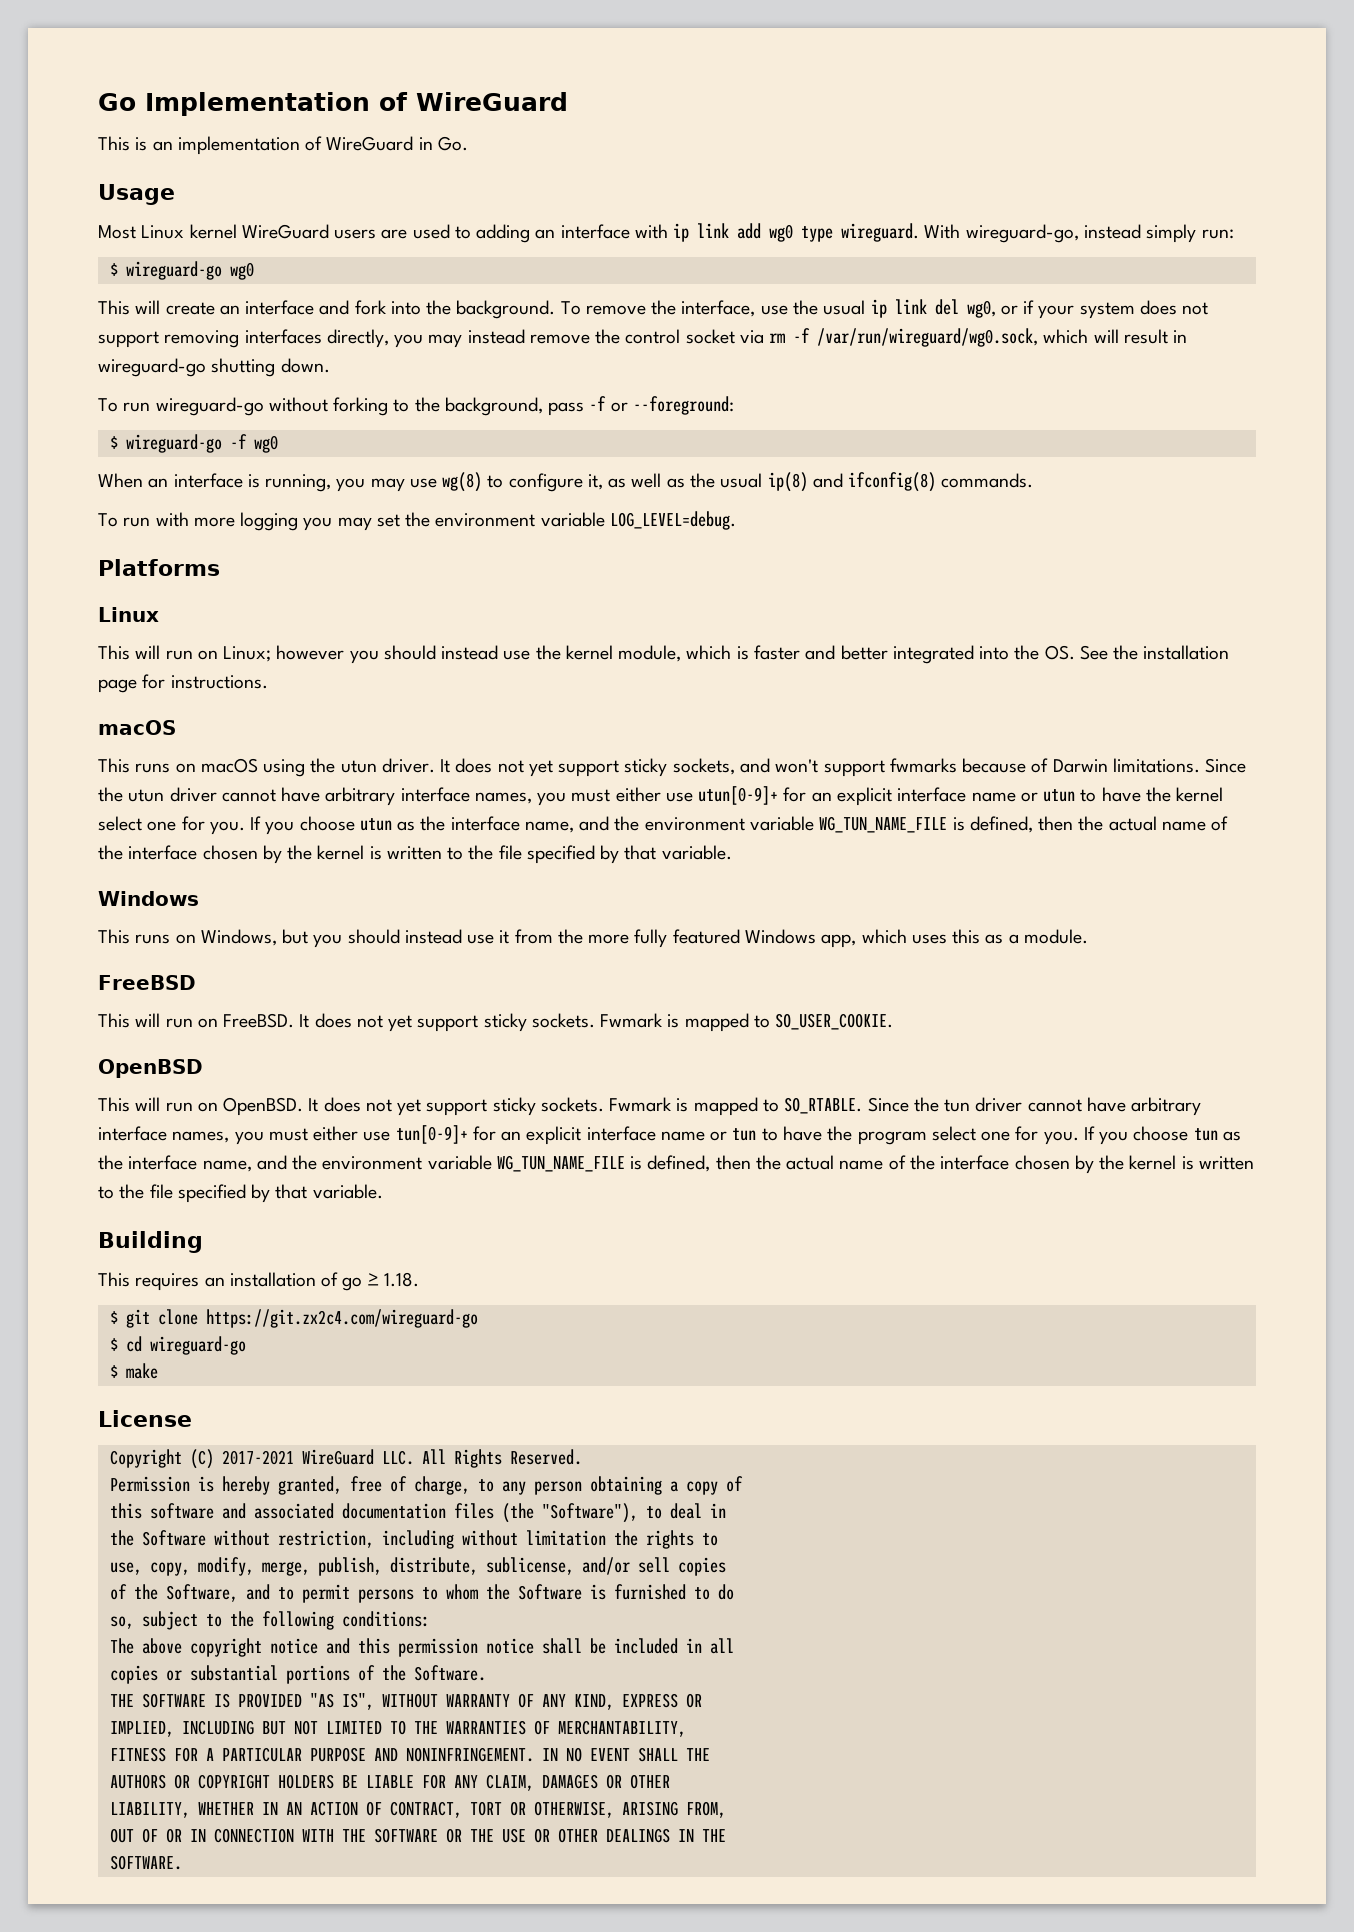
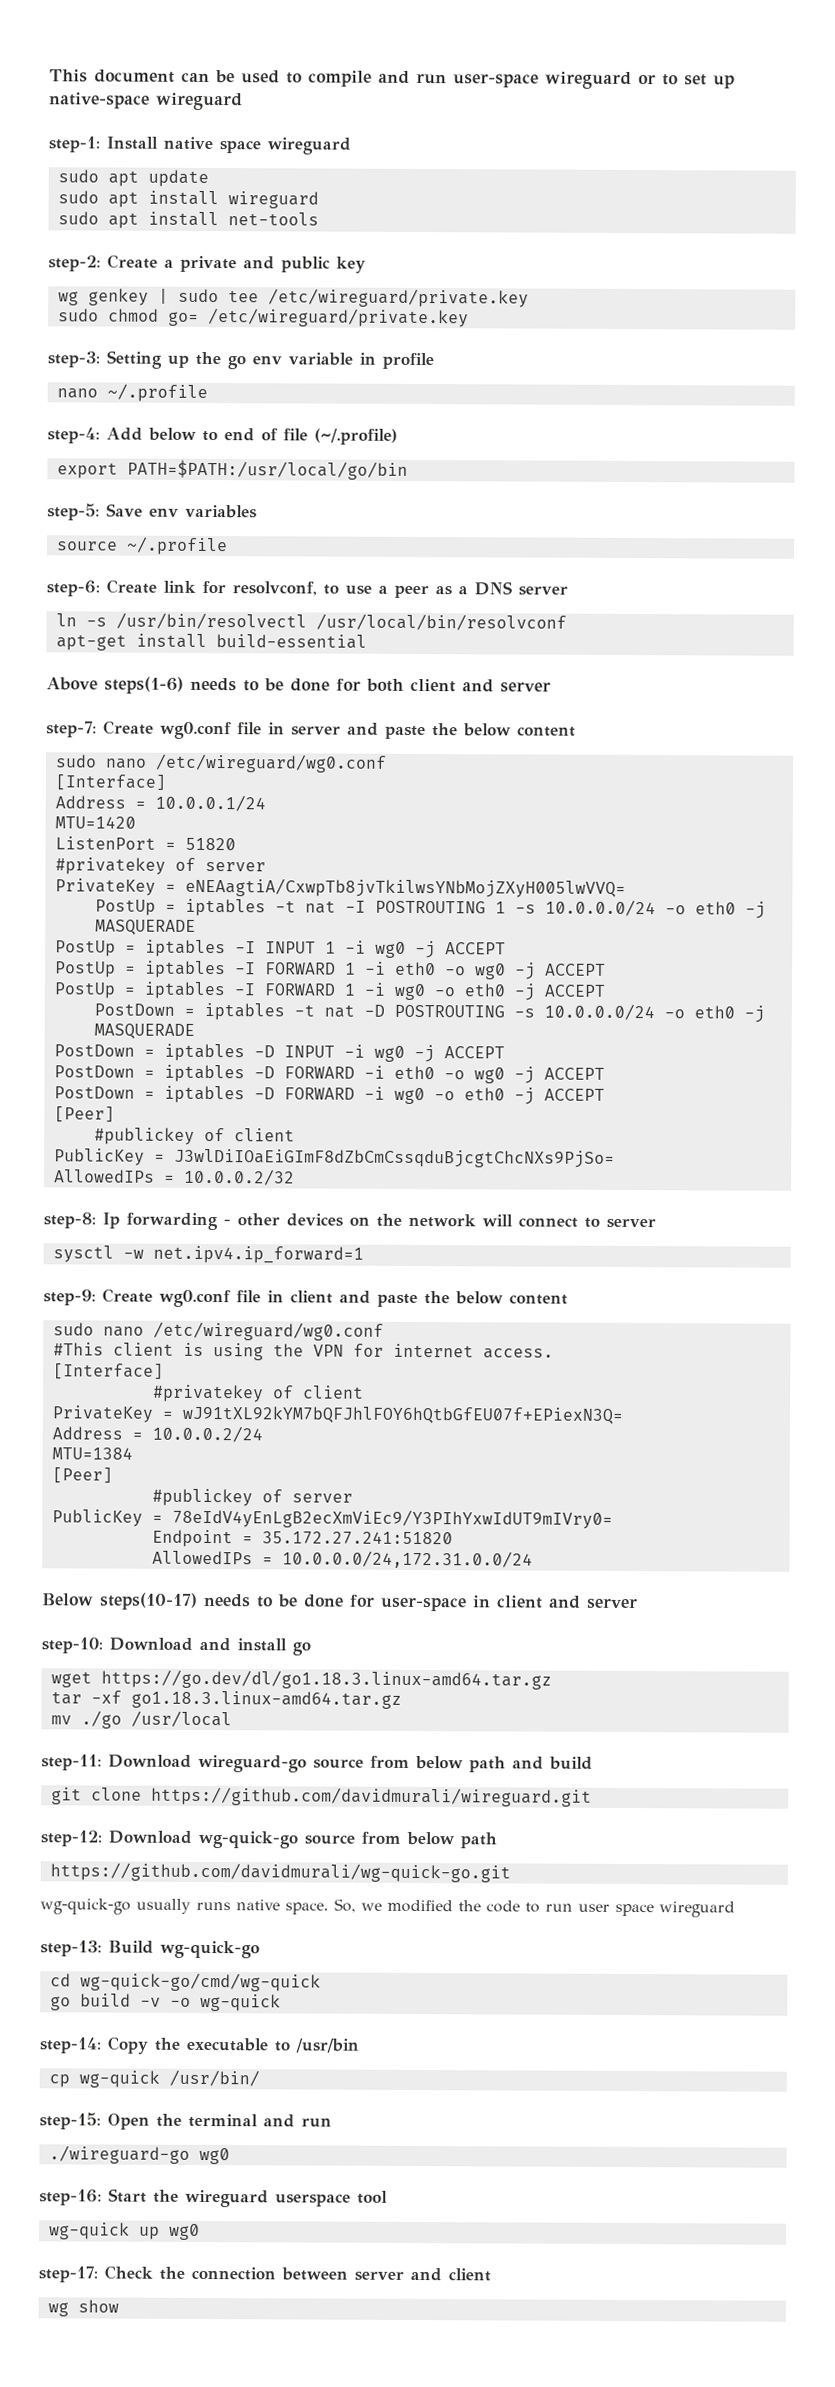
[98,92,568,116] [98,136,468,155] [98,184,175,205] [98,223,1234,243] [109,261,254,280] [98,299,1209,319] [98,328,1188,348] [98,358,330,377] [98,396,734,416] [109,434,278,453] [98,472,1034,492] [98,511,736,531] [98,559,220,576] [98,607,159,622] [98,645,1230,664] [98,674,268,693] [98,720,176,735] [98,758,1247,777] [98,786,1224,806] [98,816,1229,835] [98,845,732,864] [98,891,199,906] [98,929,1088,948] [98,975,196,990] [98,1013,894,1032] [98,1059,203,1078] [98,1097,1202,1116] [98,1125,1241,1145] [98,1155,1254,1174] [98,1184,383,1203] [98,1231,203,1253] [98,1272,419,1291] [109,1309,478,1328] [109,1336,246,1355] [109,1363,158,1379] [98,1410,192,1427] [109,1449,582,1469] [109,1476,743,1495] [109,1503,726,1523] [109,1530,718,1549] [109,1557,726,1576] [109,1584,734,1603] [109,1611,430,1630] [109,1638,734,1657] [109,1665,486,1684] [109,1693,702,1710] [109,1720,686,1737] [109,1747,710,1762] [109,1774,670,1791] [109,1801,726,1818] [109,1828,726,1843] [109,1855,182,1870] Go Implementation of WireGuard // This is an implementation of WireGuard in Go. // Usage // Most Linux kernel WireGuard users are used to adding an interface with ip link add wg0 type wireguard. With wireguard-go, instead simply run: // $ wireguard-go wg0 // This will create an interface and fork into the background. To remove the interface, use the usual ip link del wg0, or if your system does not support removing interfaces directly, you may instead remove the control socket via rm -f /var/run/wireguard/wg0.sock, which will result in wireguard-go shutting down. // To run wireguard-go without forking to the background, pass -f or --foreground: // $ wireguard-go -f wg0 // When an interface is running, you may use wg(8) to configure it, as well as the usual ip(8) and ifconfig(8) commands. // To run with more logging you may set the environment variable LOG_LEVEL=debug. // Platforms // Linux // This will run on Linux; however you should instead use the kernel module, which is faster and better integrated into the OS. See the installation page for instructions. // macOS // This runs on macOS using the utun driver. It does not yet support sticky sockets, and won't support fwmarks because of Darwin limitations. Since the utun driver cannot have arbitrary interface names, you must either use utun[0-9]+ for an explicit interface name or utun to have the kernel select one for you. If you choose utun as the interface name, and the environment variable WG_TUN_NAME_FILE is defined, then the actual name of the interface chosen by the kernel is written to the file specified by that variable. // Windows // This runs on Windows, but you should instead use it from the more fully featured Windows app, which uses this as a module. // FreeBSD // This will run on FreeBSD. It does not yet support sticky sockets. Fwmark is mapped to SO_USER_COOKIE. // OpenBSD // This will run on OpenBSD. It does not yet support sticky sockets. Fwmark is mapped to SO_RTABLE. Since the tun driver cannot have arbitrary interface names, you must either use tun[0-9]+ for an explicit interface name or tun to have the program select one for you. If you choose tun as the interface name, and the environment variable WG_TUN_NAME_FILE is defined, then the actual name of the interface chosen by the kernel is written to the file specified by that variable. // Building // This requires an installation of go ≥ 1.18. // $ git clone https://git.zx2c4.com/wireguard-go // $ cd wireguard-go // $ make // License // Copyright (C) 2017-2021 WireGuard LLC. All Rights Reserved. // Permission is hereby granted, free of charge, to any person obtaining a copy of // this software and associated documentation files (the "Software"), to deal in // the Software without restriction, including without limitation the rights to // use, copy, modify, merge, publish, distribute, sublicense, and/or sell copies // of the Software, and to permit persons to whom the Software is furnished to do // so, subject to the following conditions: // The above copyright notice and this permission notice shall be included in all // copies or substantial portions of the Software. // THE SOFTWARE IS PROVIDED "AS IS", WITHOUT WARRANTY OF ANY KIND, EXPRESS OR // IMPLIED, INCLUDING BUT NOT LIMITED TO THE WARRANTIES OF MERCHANTABILITY, // FITNESS FOR A PARTICULAR PURPOSE AND NONINFRINGEMENT. IN NO EVENT SHALL THE // AUTHORS OR COPYRIGHT HOLDERS BE LIABLE FOR ANY CLAIM, DAMAGES OR OTHER // LIABILITY, WHETHER IN AN ACTION OF CONTRACT, TORT OR OTHERWISE, ARISING FROM, // OUT OF OR IN CONNECTION WITH THE SOFTWARE OR THE USE OR OTHER DEALINGS IN THE // SOFTWARE. -> [49,69,735,89] [49,92,243,111] [48,136,351,155] [57,169,209,188] [57,190,319,209] [57,211,319,229] [48,254,366,274] [57,288,529,308] [57,307,469,328] [47,350,434,370] [56,383,208,403] [47,427,398,445] [56,459,408,480] [47,503,257,521] [56,536,228,556] [46,579,568,599] [55,612,567,631] [55,633,367,651] [46,676,551,694] [46,720,576,740] [55,753,387,773] [54,774,166,791] [54,794,266,812] [54,816,136,829] [54,836,236,851] [54,857,266,875] [54,877,626,898] [94,898,766,919] [94,919,196,935] [54,939,506,959] [54,960,606,980] [53,981,605,1001] [93,1002,765,1023] [93,1023,195,1039] [53,1043,505,1063] [53,1064,605,1084] [53,1085,605,1105] [53,1106,115,1123] [93,1127,295,1145] [53,1148,615,1168] [53,1168,295,1186] [43,1212,656,1231] [52,1245,364,1264] [43,1288,568,1308] [52,1321,384,1341] [52,1342,554,1361] [52,1363,164,1380] [152,1384,364,1403] [51,1405,623,1424] [51,1425,263,1443] [51,1447,133,1460] [51,1467,113,1484] [151,1488,353,1507] [51,1508,613,1529] [151,1529,453,1548] [151,1550,533,1569] [42,1592,638,1612] [41,1637,311,1656] [50,1669,552,1690] [50,1690,402,1709] [50,1710,232,1729] [41,1754,593,1773] [50,1786,592,1807] [40,1830,497,1849] [49,1862,511,1883] [40,1898,735,1918] [40,1940,260,1959] [49,1972,321,1992] [49,1993,281,2012] [39,2036,360,2055] [48,2069,260,2088] [39,2112,332,2130] [48,2145,230,2165] [39,2188,388,2208] [48,2222,200,2240] [38,2265,491,2283] [47,2299,119,2317] This document can be used to compile and run user-space wireguard or to set up native-space wireguard // step-1: Install native space wireguard // sudo apt update // sudo apt install wireguard // sudo apt install net-tools // step-2: Create a private and public key // wg genkey | sudo tee /etc/wireguard/private.key // sudo chmod go= /etc/wireguard/private.key // step-3: Setting up the go env variable in profile // nano ~/.profile // step-4: Add below to end of file (~/.profile) // export PATH=$PATH:/usr/local/go/bin // step-5: Save env variables // source ~/.profile // step-6: Create link for resolvconf, to use a peer as a DNS server // ln -s /usr/bin/resolvectl /usr/local/bin/resolvconf // apt-get install build-essential // Above steps(1-6) needs to be done for both client and server // step-7: Create wg0.conf file in server and paste the below content // sudo nano /etc/wireguard/wg0.conf // [Interface] // Address = 10.0.0.1/24 // MTU=1420 // ListenPort = 51820 // #privatekey of server // PrivateKey = eNEAagtiA/CxwpTb8jvTkilwsYNbMojZXyH005lwVVQ= // PostUp = iptables -t nat -I POSTROUTING 1 -s 10.0.0.0/24 -o eth0 -j MASQUERADE // PostUp = iptables -I INPUT 1 -i wg0 -j ACCEPT // PostUp = iptables -I FORWARD 1 -i eth0 -o wg0 -j ACCEPT // PostUp = iptables -I FORWARD 1 -i wg0 -o eth0 -j ACCEPT // PostDown = iptables -t nat -D POSTROUTING -s 10.0.0.0/24 -o eth0 -j MASQUERADE // PostDown = iptables -D INPUT -i wg0 -j ACCEPT // PostDown = iptables -D FORWARD -i eth0 -o wg0 -j ACCEPT // PostDown = iptables -D FORWARD -i wg0 -o eth0 -j ACCEPT // [Peer] // #publickey of client // PublicKey = J3wlDiIOaEiGImF8dZbCmCssqduBjcgtChcNXs9PjSo= // AllowedIPs = 10.0.0.2/32 // step-8: Ip forwarding - other devices on the network will connect to server // sysctl -w net.ipv4.ip_forward=1 // step-9: Create wg0.conf file in client and paste the below content // sudo nano /etc/wireguard/wg0.conf // #This client is using the VPN for internet access. // [Interface] // #privatekey of client // PrivateKey = wJ91tXL92kYM7bQFJhlFOY6hQtbGfEU07f+EPiexN3Q= // Address = 10.0.0.2/24 // MTU=1384 // [Peer] // #publickey of server // PublicKey = 78eIdV4yEnLgB2ecXmViEc9/Y3PIhYxwIdUT9mIVry0= // Endpoint = 35.172.27.241:51820 // AllowedIPs = 10.0.0.0/24,172.31.0.0/24 // Below steps(10-17) needs to be done for user-space in client and server // step-10: Download and install go // wget https://go.dev/dl/go1.18.3.linux-amd64.tar.gz // tar -xf go1.18.3.linux-amd64.tar.gz // mv ./go /usr/local // step-11: Download wireguard-go source from below path and build // git clone https://github.com/davidmurali/wireguard.git // step-12: Download wg-quick-go source from below path // https://github.com/davidmurali/wg-quick-go.git // wg-quick-go usually runs native space. So, we modified the code to run user space wireguard // step-13: Build wg-quick-go // cd wg-quick-go/cmd/wg-quick // go build -v -o wg-quick // step-14: Copy the executable to /usr/bin // cp wg-quick /usr/bin/ // step-15: Open the terminal and run // ./wireguard-go wg0 // step-16: Start the wireguard userspace tool // wg-quick up wg0 // step-17: Check the connection between server and client // wg show

